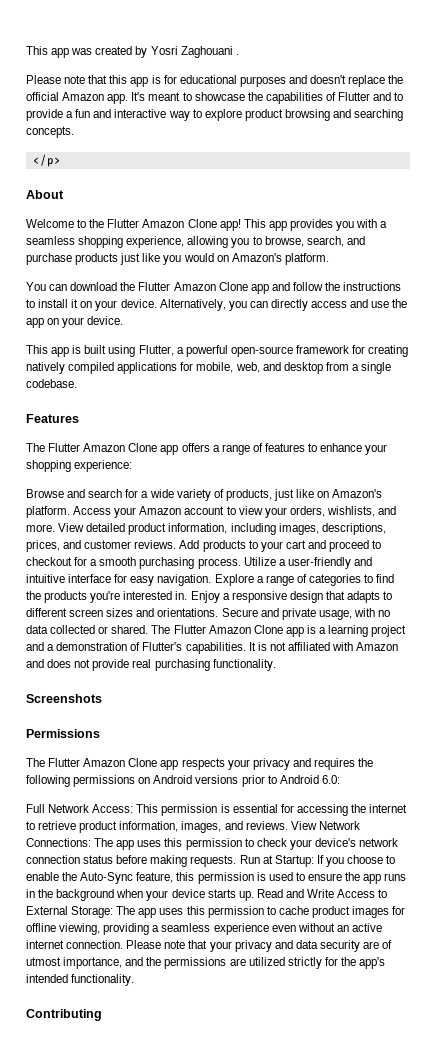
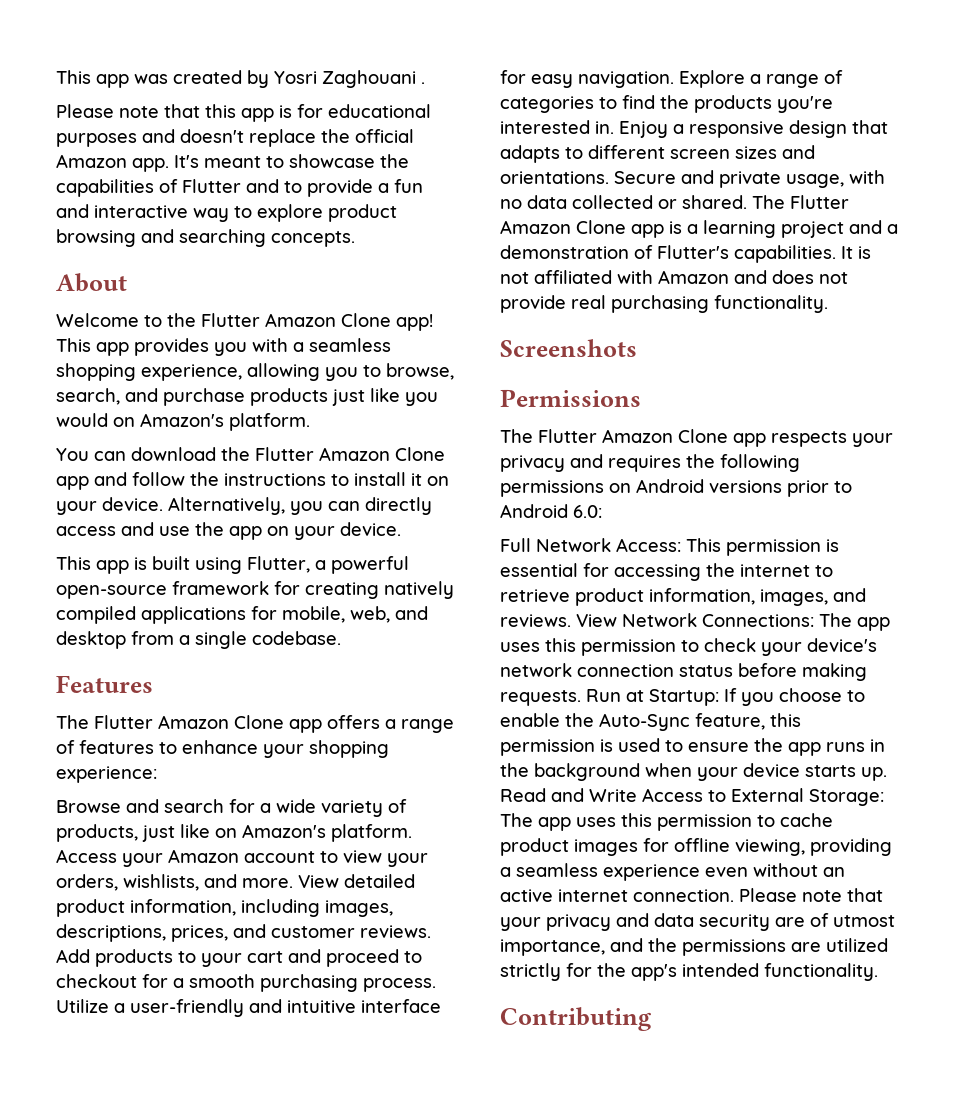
[32,154,61,167] // </p> -> (355, 239) none

